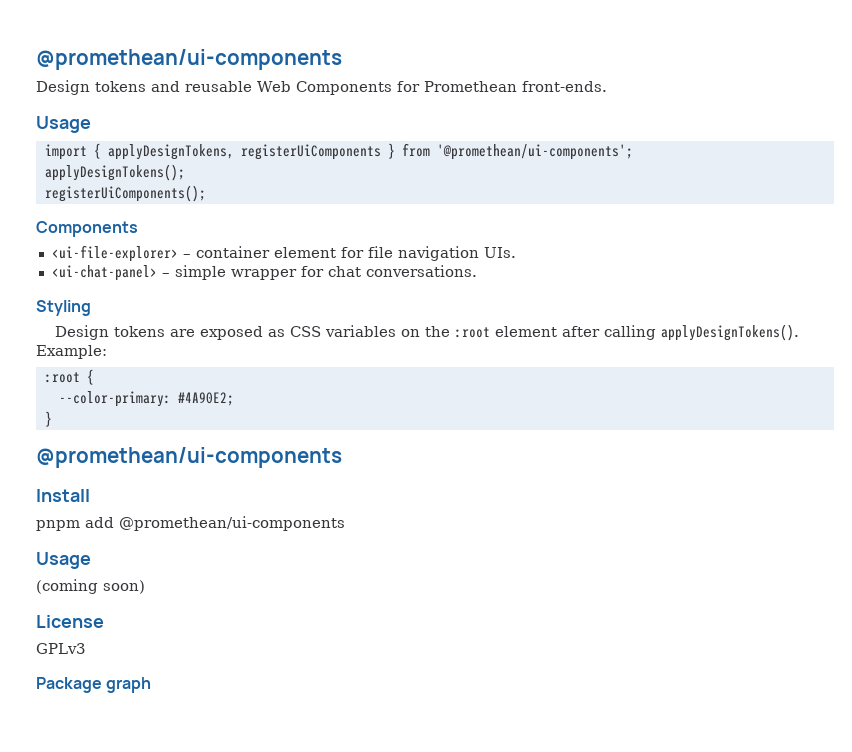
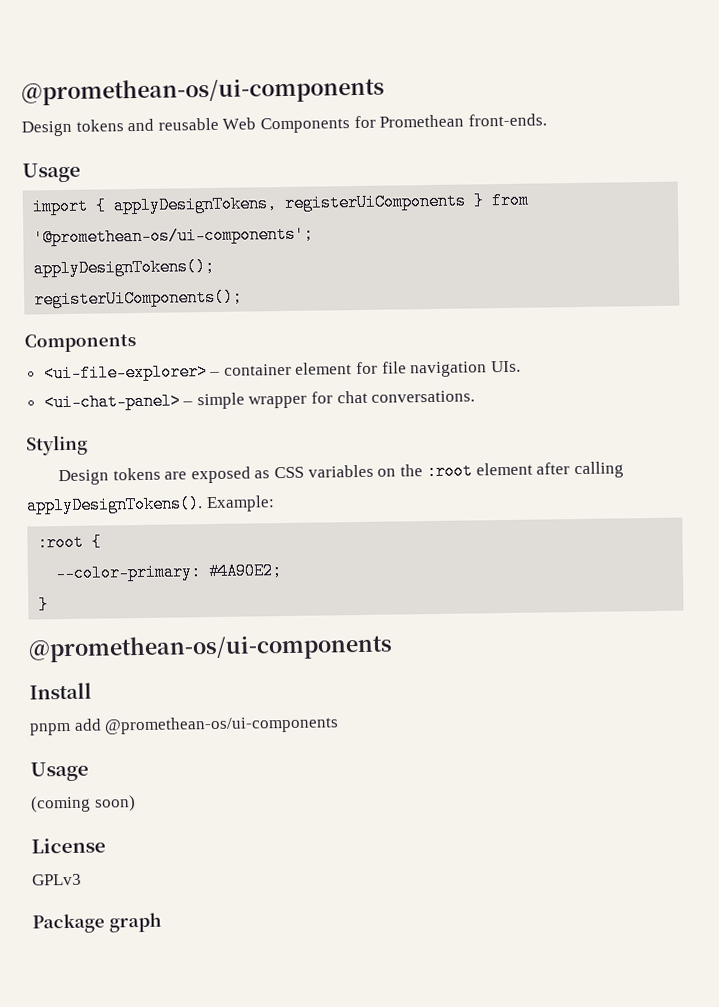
[36,49,342,70] @promethean/ui-components -> [21,76,385,106] @promethean-os/ui-components
[436,144,633,160] '@promethean/ui-components'; -> [33,225,315,247] '@promethean-os/ui-components';
[36,447,342,468] @promethean/ui-components -> [28,633,393,663] @promethean-os/ui-components
[119,516,345,531] @promethean/ui-components -> [104,715,340,735] @promethean-os/ui-components

